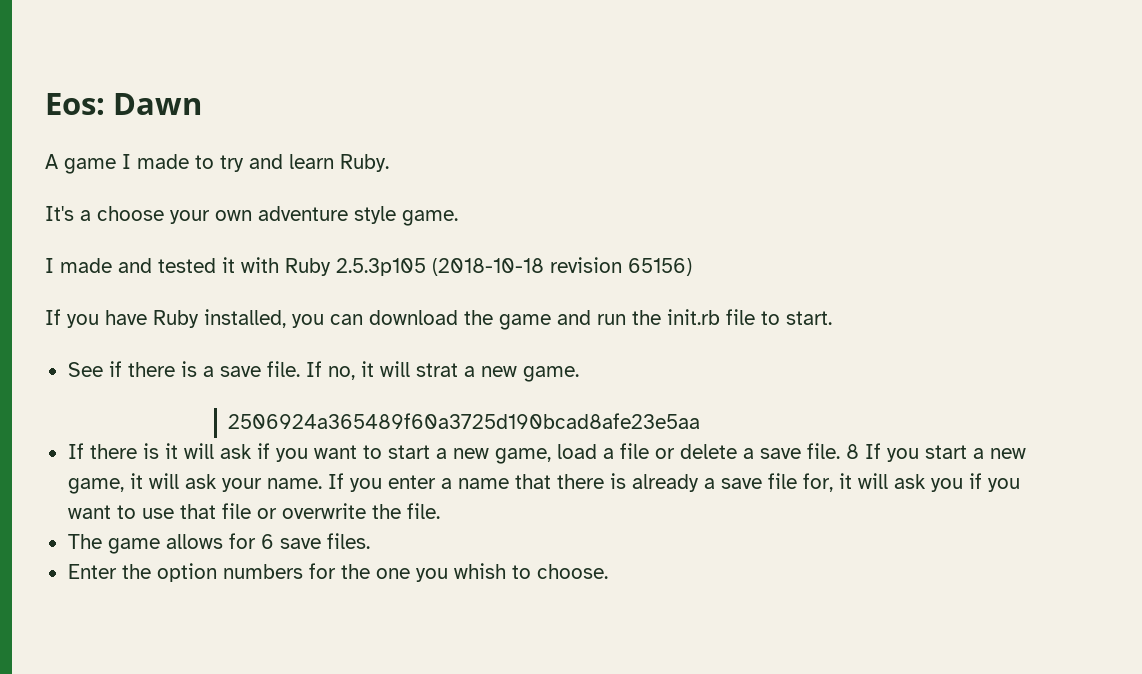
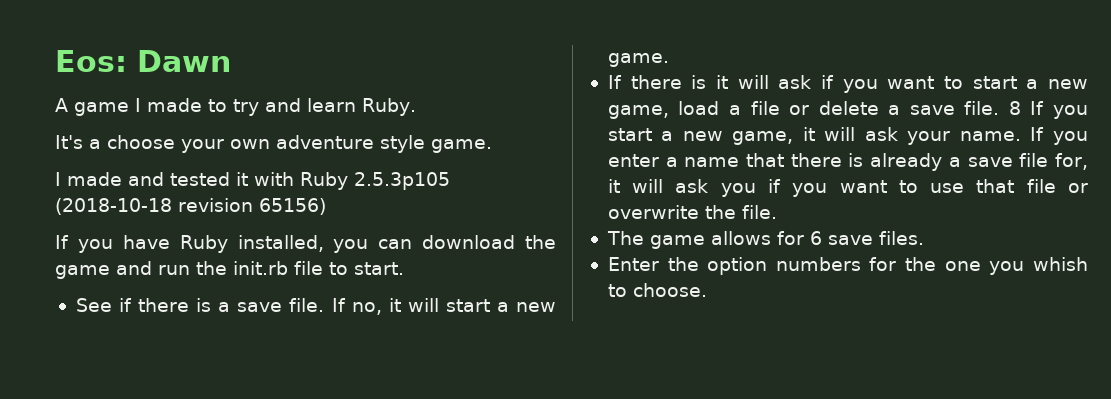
[415,363,458,377] strat -> [445,299,490,312] start
[227,413,700,429] // 2506924a365489f60a3725d190bcad8afe23e5aa -> (669, 60) none

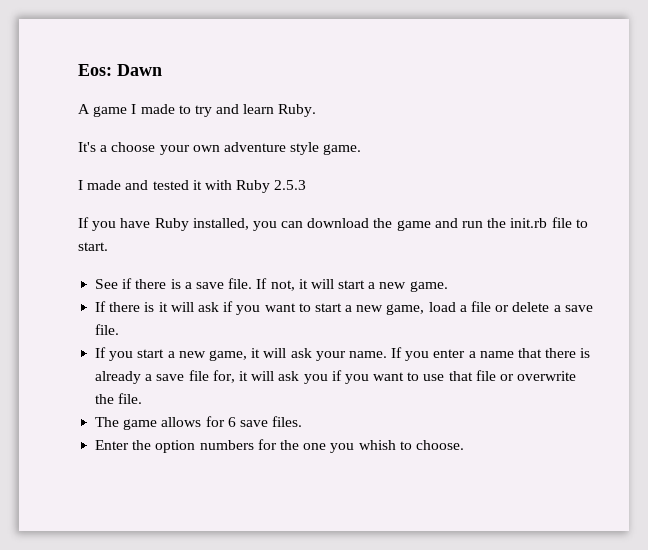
[353,172,450,190] [55,198,326,215] 2.5.3p105 (2018-10-18 revision 65156) -> [274,180,307,190] 2.5.3
[351,302,382,315] no, -> [270,280,295,291] not,
[1008,101,1021,115] 8 -> (120, 329) //

